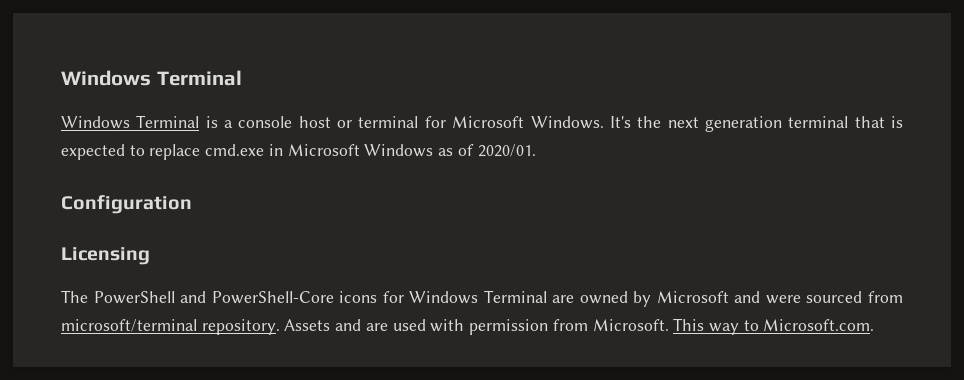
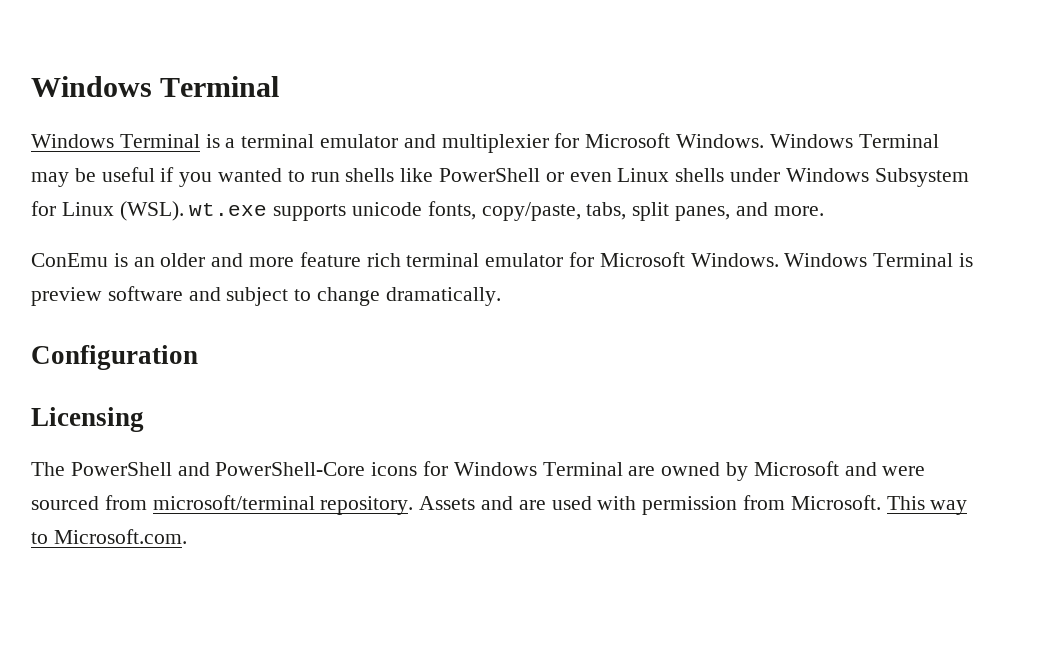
[238,116,904,132] [61,144,536,160] console host or terminal for Microsoft Windows. It's the next generation terminal that is expected to replace cmd.exe in Microsoft Windows as of 2020/01. -> [241,133,939,153] [31,167,969,187] [31,201,824,221] [31,252,974,267] [31,286,501,306] terminal emulator and multiplexier for Microsoft Windows. Windows Terminal may be useful if you wanted to run shells like PowerShell or even Linux shells under Windows Subsystem for Linux (WSL). wt.exe supports unicode fonts, copy/paste, tabs, split panes, and more. // ConEmu is an older and more feature rich terminal emulator for Microsoft Windows. Windows Terminal is preview software and subject to change dramatically.

